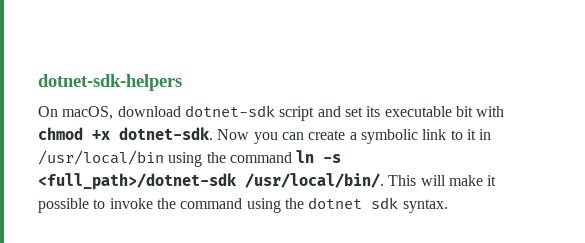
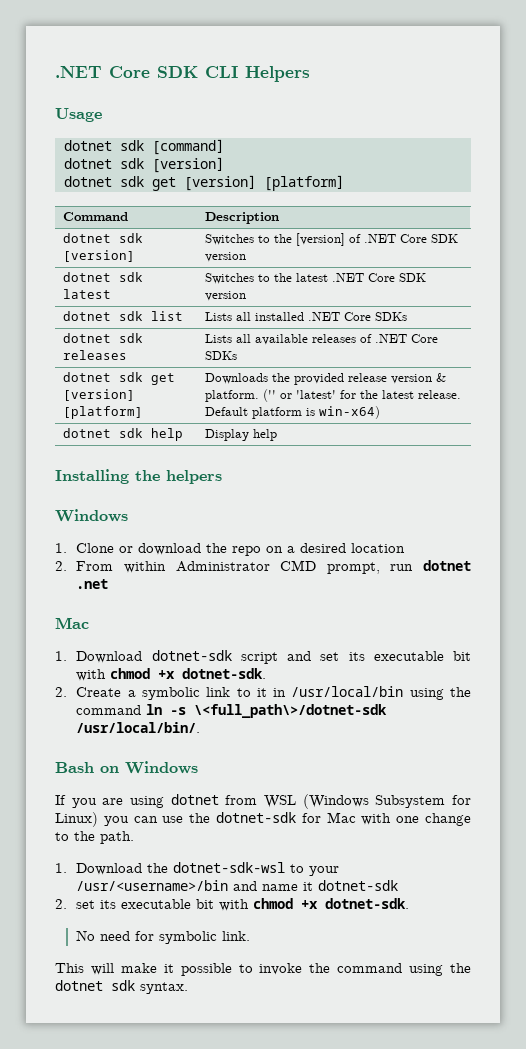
[38,74,182,91] [38,106,181,120] dotnet-sdk-helpers // On macOS, download -> [55,66,310,82] [55,108,102,122] [63,139,224,155] [63,157,224,173] [63,175,344,191] [63,212,129,221] [205,212,280,224] [63,233,144,243] [63,250,136,262] [205,233,459,246] [205,252,247,262] [63,272,144,282] [63,289,112,299] [205,273,427,284] [205,291,247,301] [63,311,184,321] [205,312,408,321] [63,333,144,343] [63,350,128,360] [205,334,439,345] [205,351,238,360] [63,372,176,385] [63,389,136,401] [63,406,144,419] [205,373,447,385] [205,389,462,402] [205,406,381,419] [63,428,184,441] [205,429,278,441] [55,469,222,484] [55,509,128,522] [55,543,406,556] [55,560,471,574] [76,579,109,589] [55,617,89,629] [55,651,143,663] .NET Core SDK CLI Helpers // Usage // dotnet sdk [command] // dotnet sdk [version] // dotnet sdk get [version] [platform] // Command | Description // dotnet sdk [version] | Switches to the [version] of .NET Core SDK version // dotnet sdk latest | Switches to the latest .NET Core SDK version // dotnet sdk list | Lists all installed .NET Core SDKs // dotnet sdk releases | Lists all available releases of .NET Core SDKs // dotnet sdk get [version] [platform] | Downloads the provided release version & platform. ('' or 'latest' for the latest release. Default platform is win-x64) // dotnet sdk help | Display help // Installing the helpers // Windows // 1. Clone or download the repo on a desired location // 2. From within Administrator CMD prompt, run dotnet .net // Mac // 1. Download
[217,129,346,144] Now you can create -> [55,687,122,697] // 2. Create
[38,173,237,190] <full_path>/dotnet-sdk -> [194,704,388,718] \<full_path\>/dotnet-sdk
(384, 180) none -> [55,761,198,774] [55,794,471,809] [55,812,472,827] [55,831,134,844] [55,862,340,876] [76,880,399,891] [55,898,410,911] [76,930,251,944] // Bash on Windows // If you are using dotnet from WSL (Windows Subsystem for Linux) you can use the dotnet-sdk for Mac with one change to the path. // 1. Download the dotnet-sdk-wsl to your /usr/<username>/bin and name it dotnet-sdk // 2. set its executable bit with chmod +x dotnet-sdk. // No need for symbolic link. //

